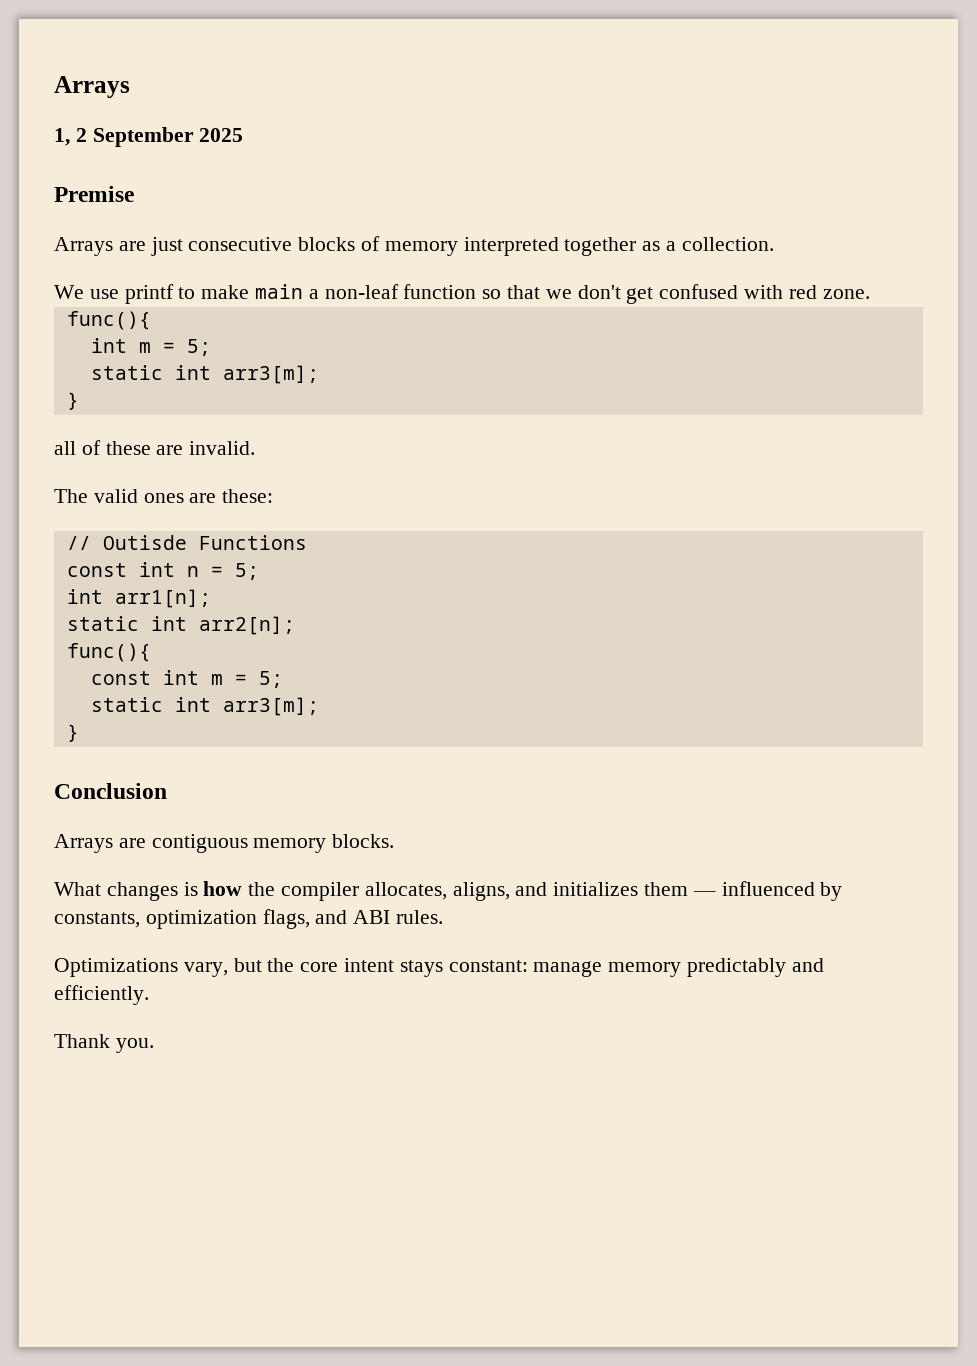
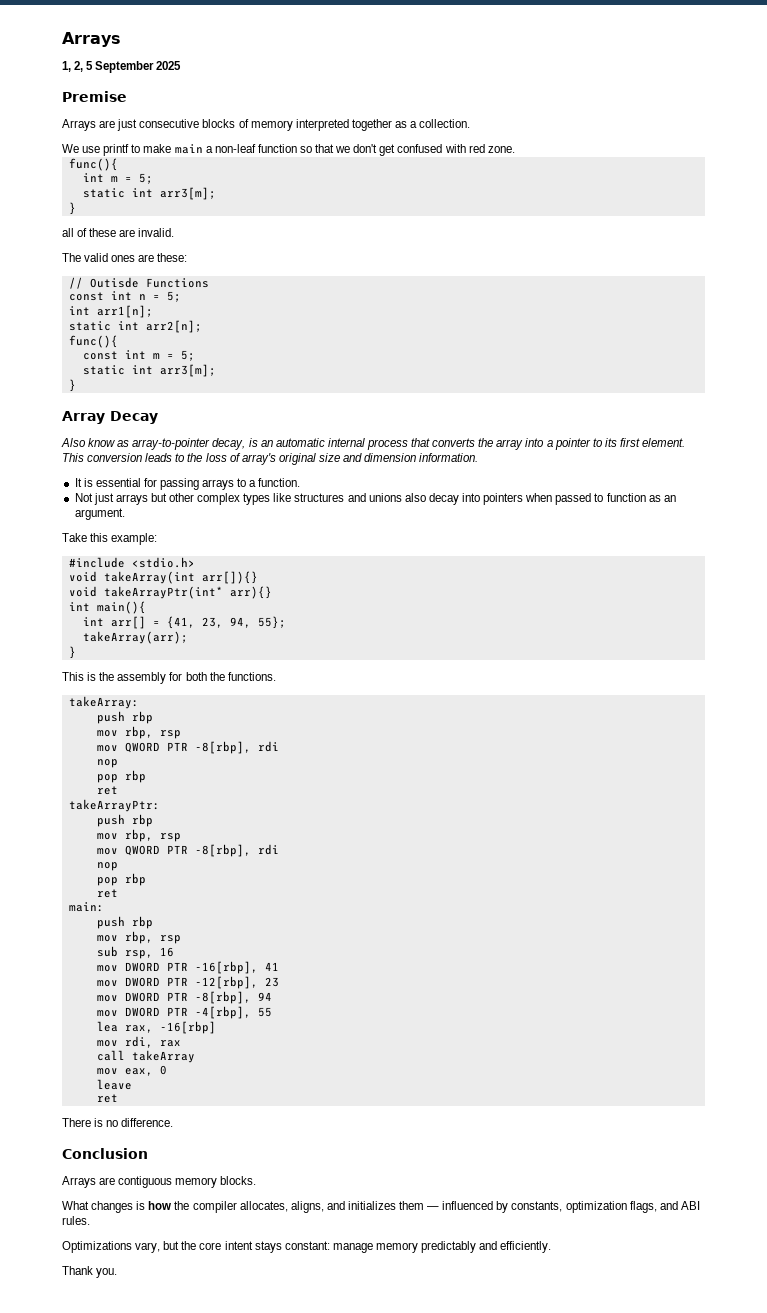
[75,128,87,142] 2 -> [74,61,94,72] 2, 5
(79, 733) none -> [62,411,158,424] [61,438,686,450] [62,453,479,465] [74,478,301,490] [74,493,676,505] [74,508,125,520] [62,533,158,545] [68,557,195,568] [68,571,258,584] [68,586,272,599] [68,601,146,614] [82,616,286,629] [82,631,188,644] [68,646,76,659] [62,672,276,684] [68,696,139,709] [96,711,153,724] [96,726,181,739] [96,741,279,754] [96,759,118,768] [96,770,146,783] [96,786,118,795] [68,799,160,812] [96,814,153,827] [96,829,181,842] [96,844,279,857] [96,862,118,871] [96,873,146,886] [96,889,118,898] [68,902,104,912] [96,916,153,929] [96,931,181,944] [96,946,174,959] [96,961,279,974] [96,976,279,989] [96,991,272,1004] [96,1006,272,1019] [96,1021,216,1034] [96,1036,181,1048] [96,1050,195,1063] [96,1065,167,1076] [96,1079,132,1090] [96,1094,118,1103] [62,1118,174,1127] // Array Decay // Also know as array-to-pointer decay, is an automatic internal process that converts the array into a pointer to its first element. This conversion leads to the loss of array's original size and dimension information. // It is essential for passing arrays to a function. // Not just arrays but other complex types like structures and unions also decay into pointers when passed to function as an argument. // Take this example: // #include <stdio.h> // void takeArray(int arr[]){} // void takeArrayPtr(int* arr){} // int main(){ // int arr[] = {41, 23, 94, 55}; // takeArray(arr); // } // This is the assembly for both the functions. // takeArray: // push rbp // mov rbp, rsp // mov QWORD PTR -8[rbp], rdi // nop // pop rbp // ret // takeArrayPtr: // push rbp // mov rbp, rsp // mov QWORD PTR -8[rbp], rdi // nop // pop rbp // ret // main: // push rbp // mov rbp, rsp // sub rsp, 16 // mov DWORD PTR -16[rbp], 41 // mov DWORD PTR -12[rbp], 23 // mov DWORD PTR -8[rbp], 94 // mov DWORD PTR -4[rbp], 55 // lea rax, -16[rbp] // mov rdi, rax // call takeArray // mov eax, 0 // leave // ret // There is no difference.

